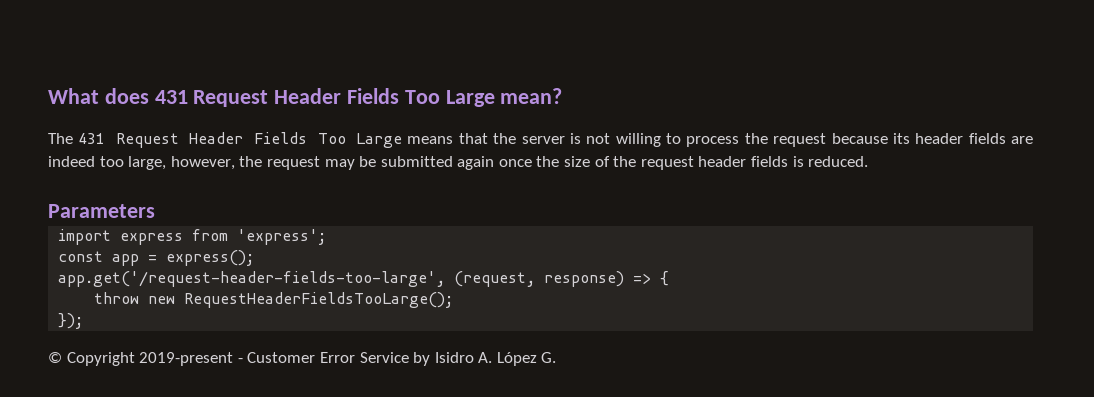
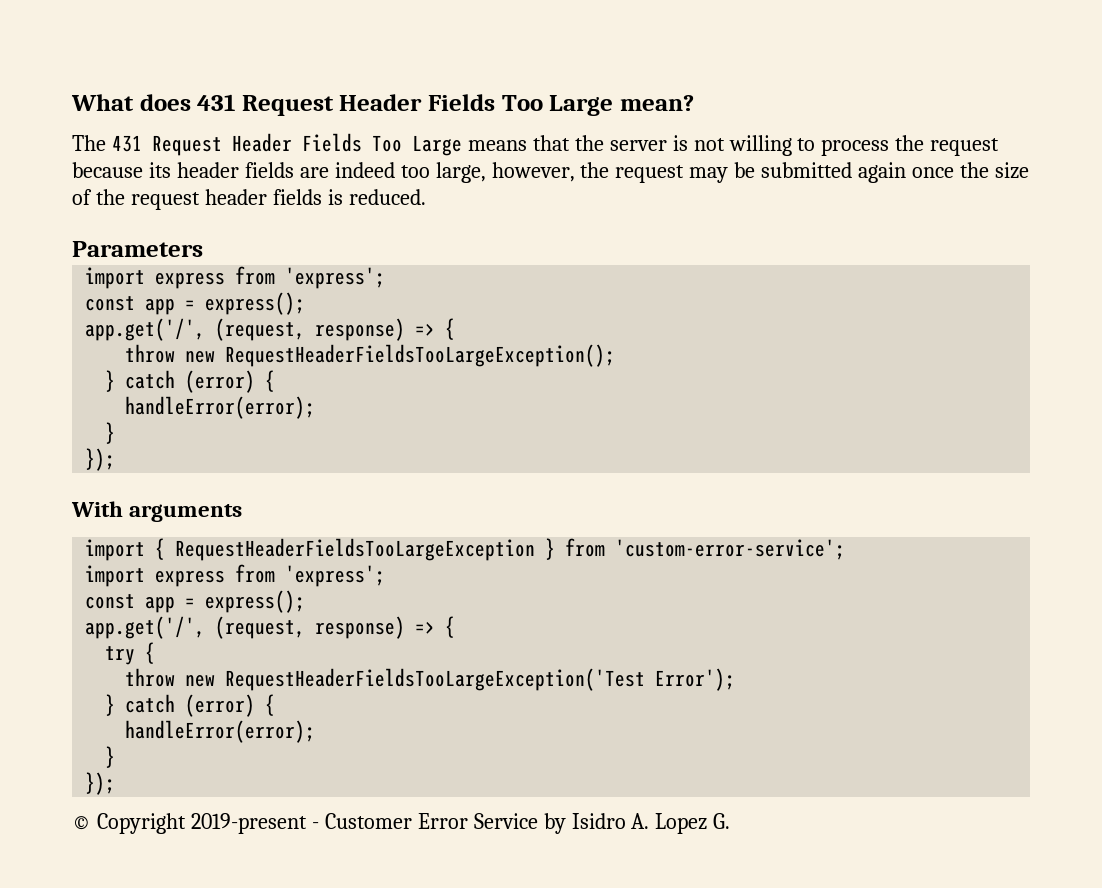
[58,271,446,287] app.get('/request-header-fields-too-large', -> [85,318,206,341] app.get('/',
[184,292,454,308] RequestHeaderFieldsTooLarge(); -> [225,344,616,367] [105,370,276,393] [125,396,316,419] [105,422,116,444] [85,448,116,471] [71,501,243,522] [85,538,846,561] [85,564,386,587] [85,590,306,613] [85,616,456,639] [105,642,156,665] [125,668,736,691] [105,694,276,717] [125,720,316,743] [105,746,116,768] RequestHeaderFieldsTooLargeException(); // } catch (error) { // handleError(error); // } // }); // With arguments // import { RequestHeaderFieldsTooLargeException } from 'custom-error-service'; // import express from 'express'; // const app = express(); // app.get('/', (request, response) => { // try { // throw new RequestHeaderFieldsTooLargeException('Test Error'); // } catch (error) { // handleError(error); // }
[496,352,537,366] López -> [655,813,708,834] Lopez

